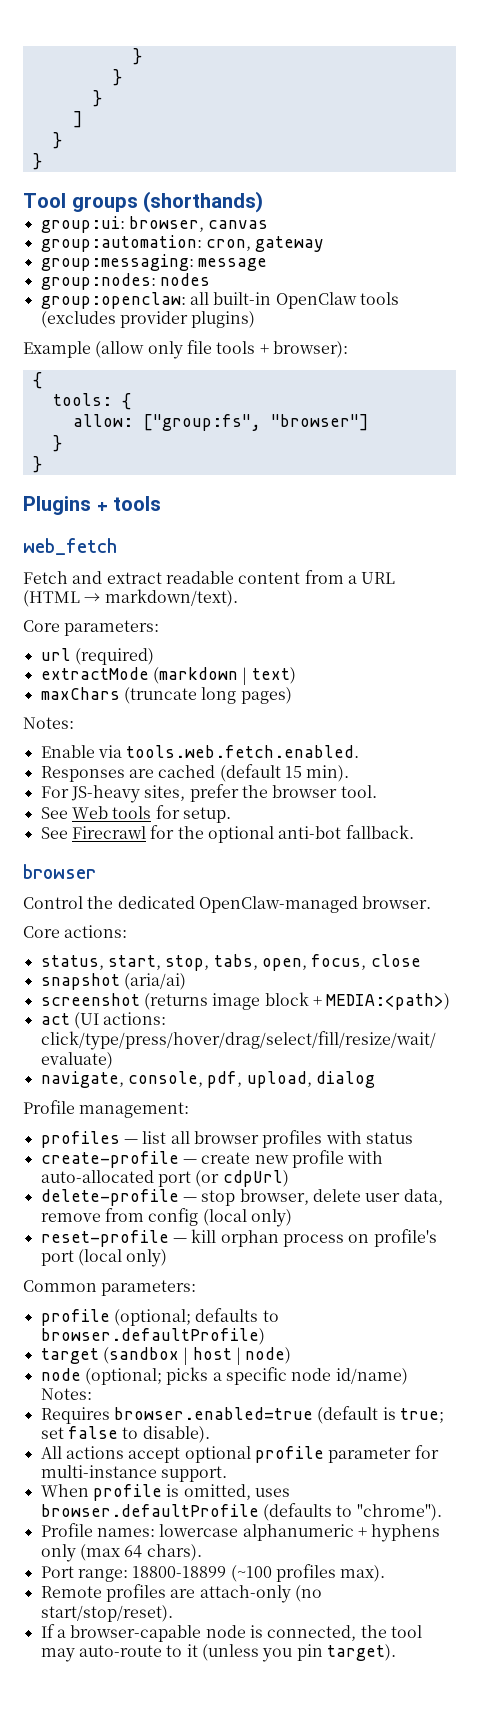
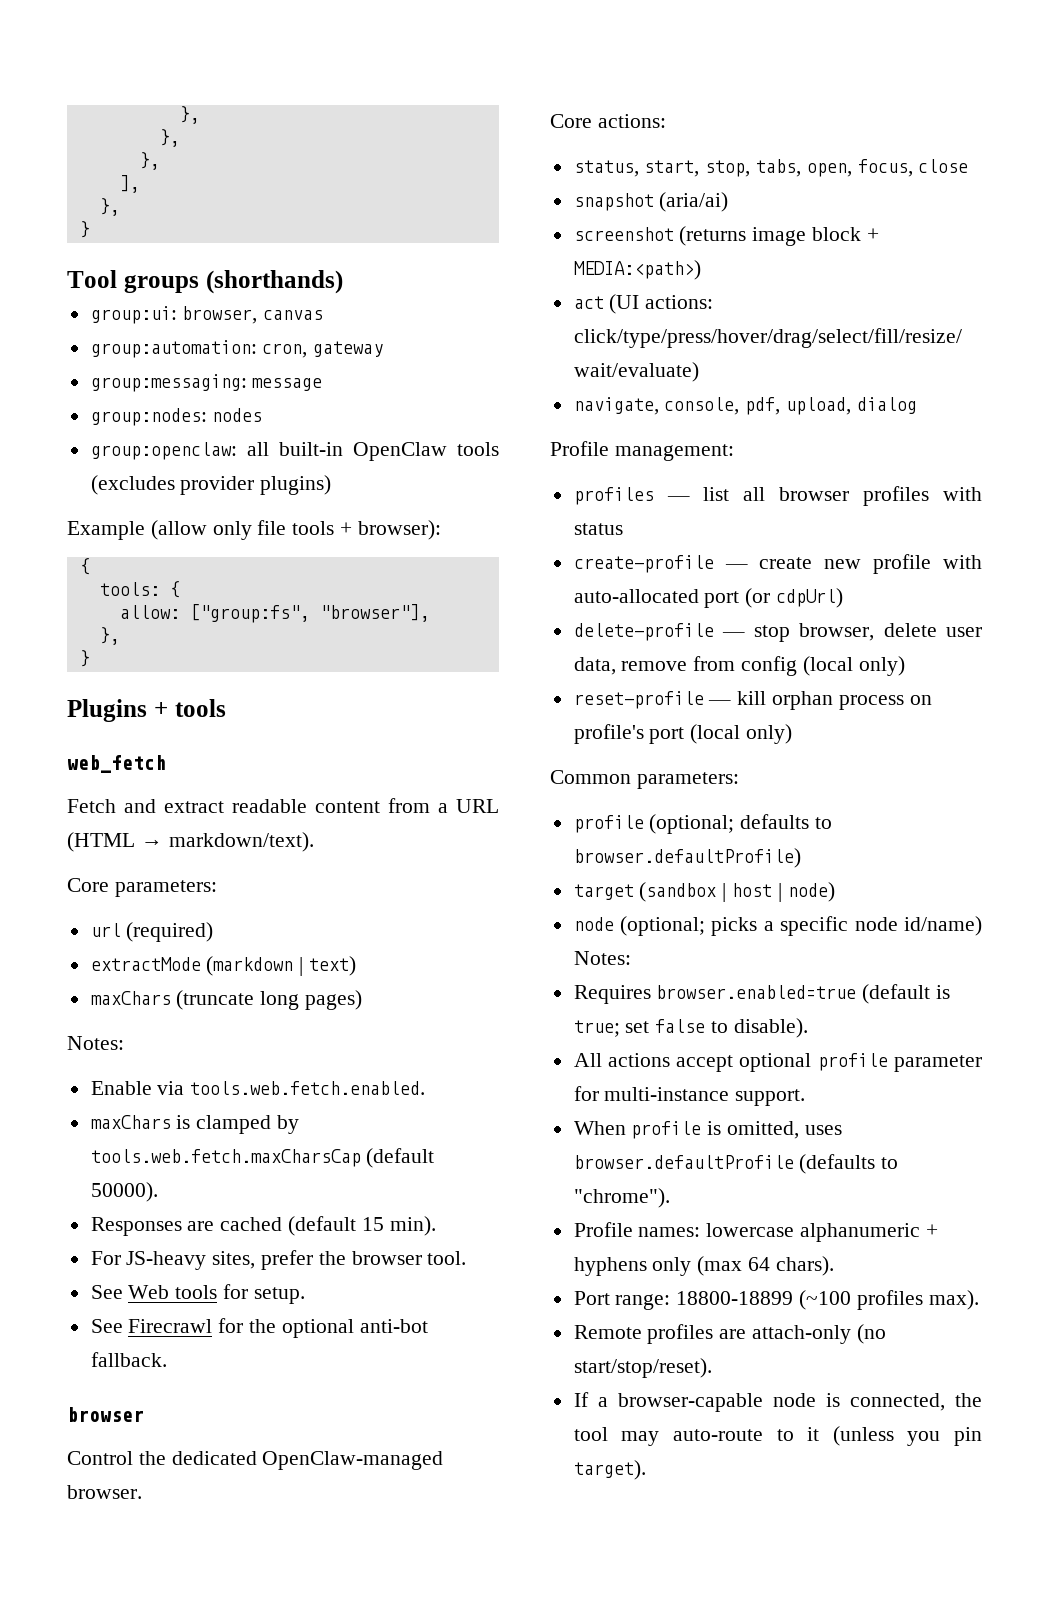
[132,48,142,65] [112,69,122,86] [92,90,102,107] [72,111,83,128] [52,132,62,149] } // } // } // ] // } -> [179,106,200,124] [159,129,180,147] [139,152,160,170] [119,175,140,193] [99,198,120,216] }, // }, // }, // ], // },
[270,414,369,431] [52,435,62,452] "browser"] // } -> [319,604,430,622] [99,627,120,645] "browser"], // },
(360, 751) none -> [90,1115,300,1134] [90,1148,435,1168] [90,1182,158,1202] // maxChars is clamped by tools.web.fetch.maxCharsCap (default 50000).

